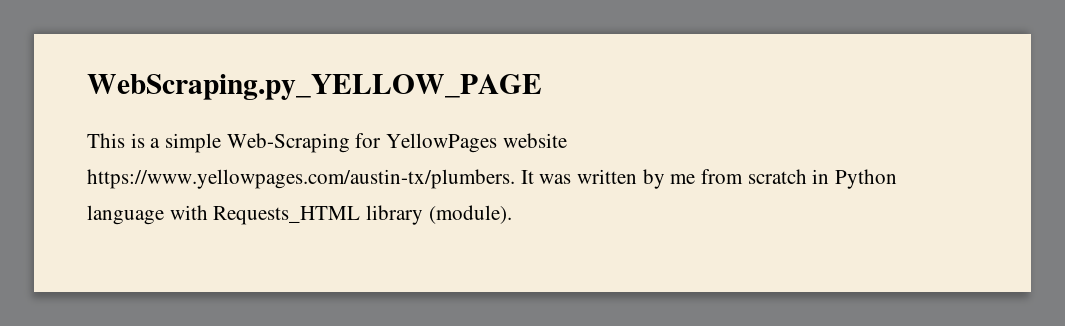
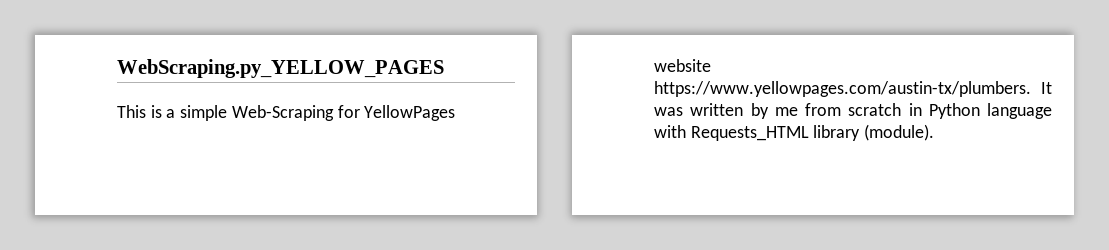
[87,74,542,100] WebScraping.py_YELLOW_PAGE -> [117,59,444,78] WebScraping.py_YELLOW_PAGES

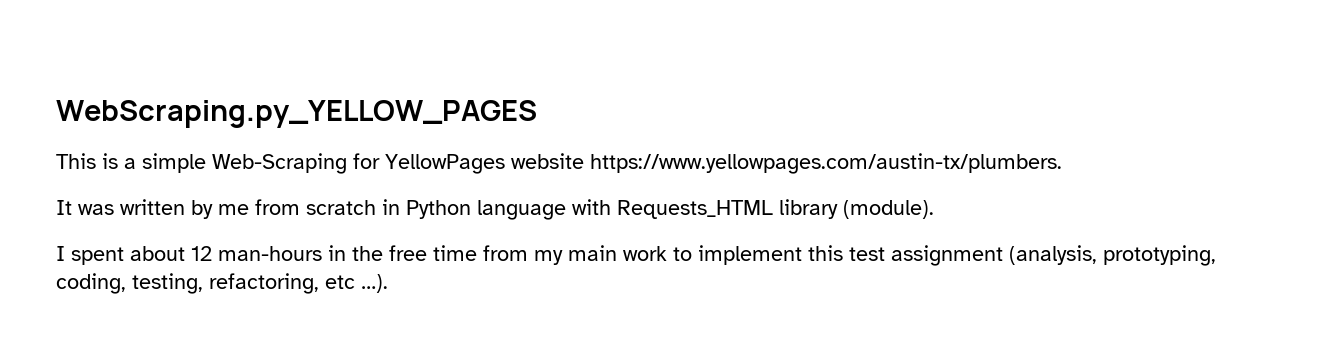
(1031, 89) none -> (1062, 163) //
(935, 132) none -> [56,245,1216,266] [56,273,388,294] // I spent about 12 man-hours in the free time from my main work to implement this test assignment (analysis, prototyping, coding, testing, refactoring, etc …).

